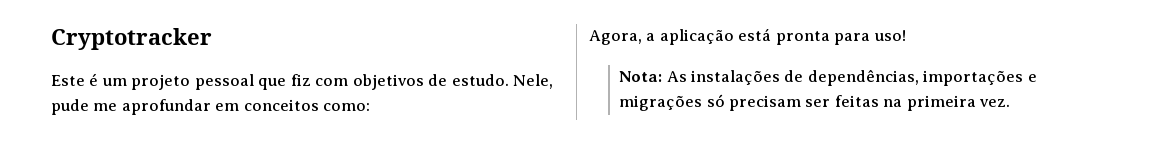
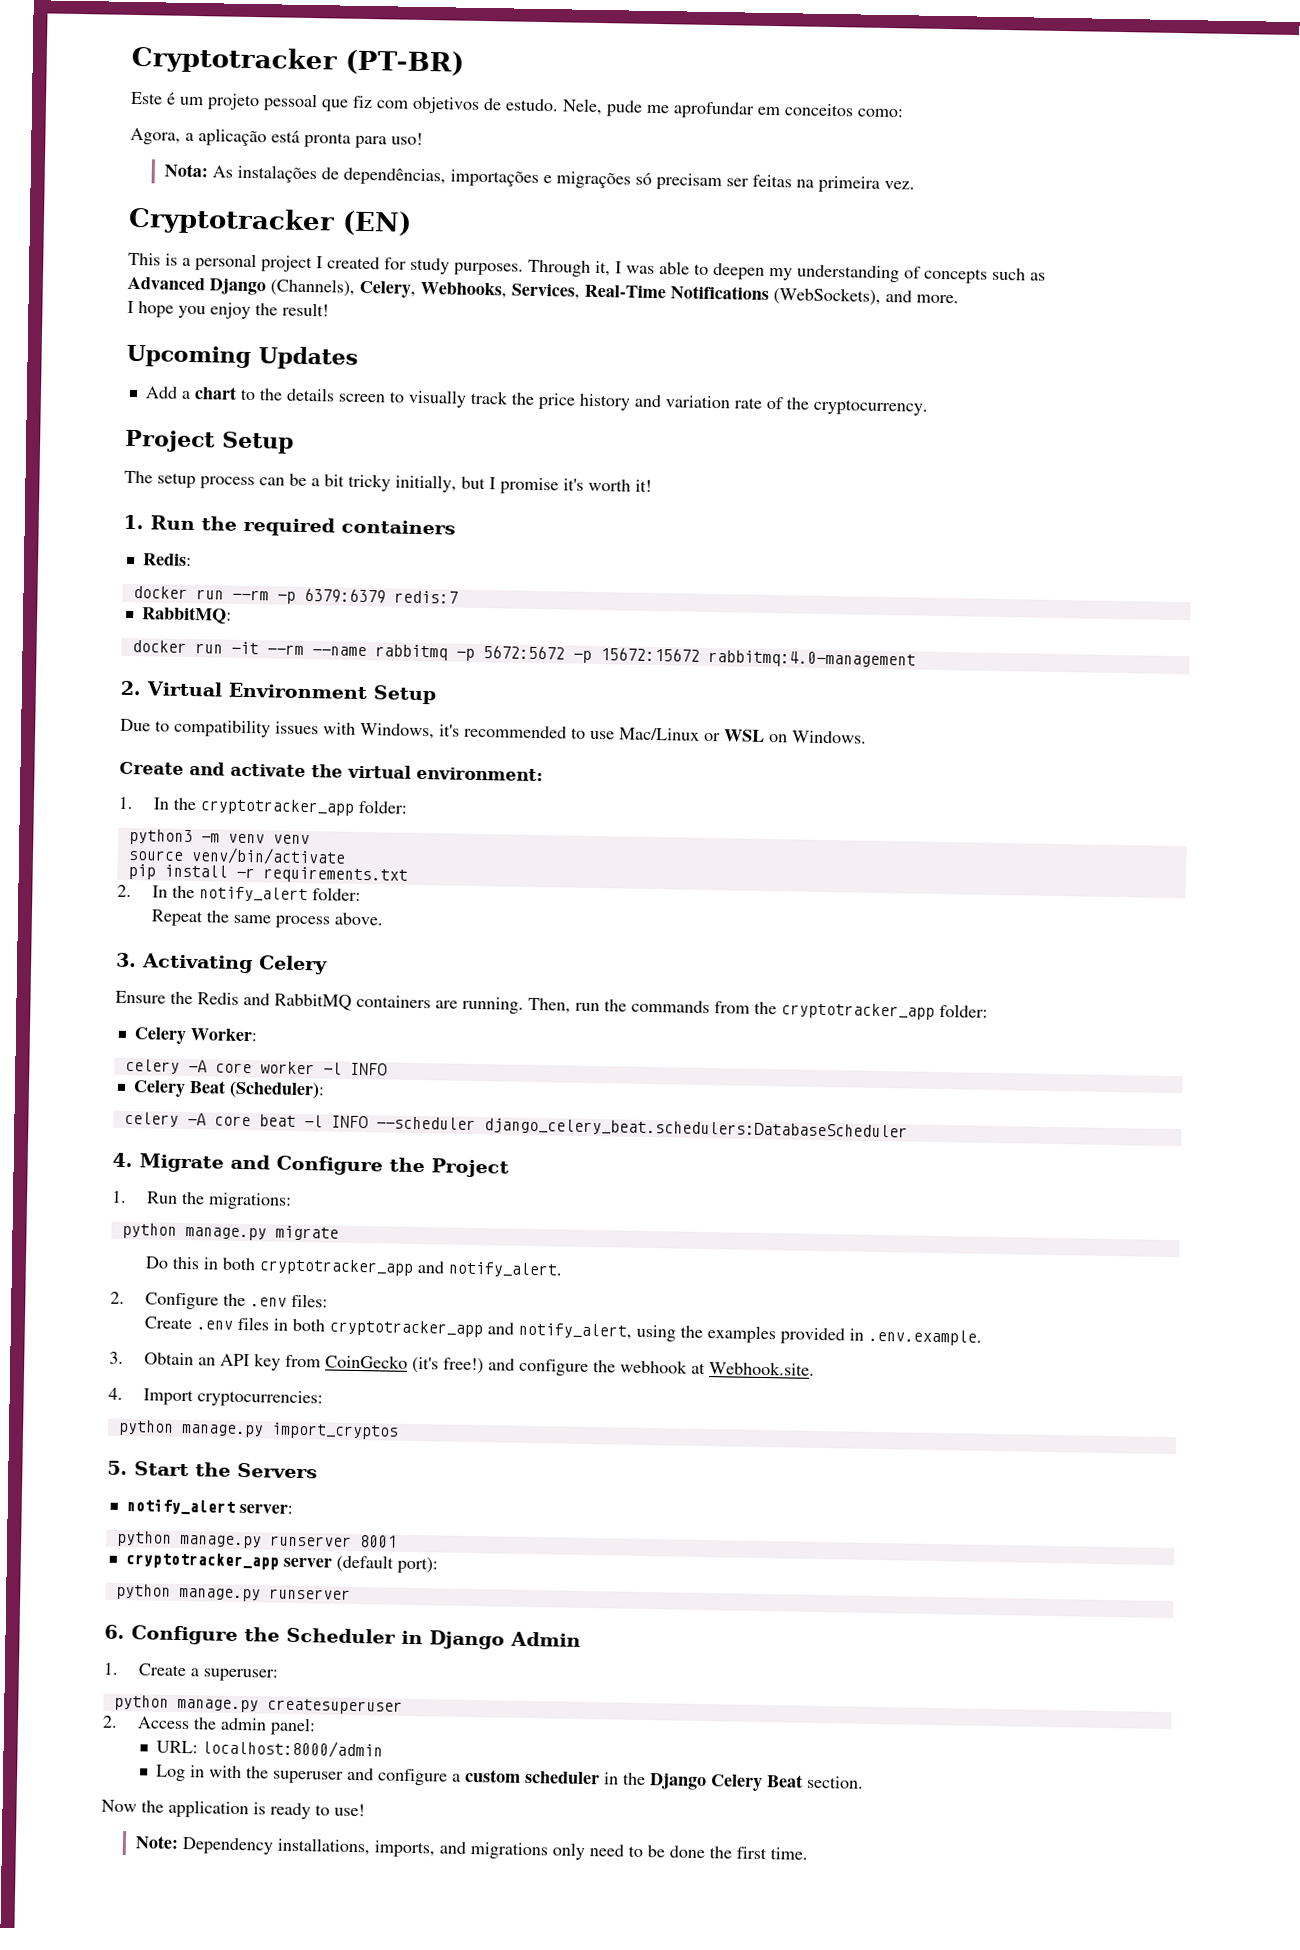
[51,28,212,50] Cryptotracker -> [131,45,464,76] Cryptotracker (PT-BR)
(1011, 103) none -> [128,206,412,236] [128,252,1046,284] [127,276,959,306] [127,300,329,319] [126,344,358,370] [144,386,928,416] [124,429,294,454] [124,470,652,495] [123,514,456,537] [142,553,192,567] [132,586,458,604] [141,606,232,624] [131,639,916,669] [120,680,436,705] [120,718,867,744] [119,761,543,782] [118,796,407,816] [128,828,310,846] [127,847,346,866] [127,863,408,884] [117,884,361,903] [150,909,384,929] [116,952,328,975] [115,990,988,1020] [133,1027,258,1044] [124,1058,387,1076] [132,1080,325,1100] [123,1111,908,1140] [112,1152,509,1178] [111,1190,292,1210] [121,1222,339,1241] [144,1256,563,1278] [110,1291,328,1310] [143,1316,982,1346] [109,1351,815,1376] [108,1387,323,1408] [117,1419,399,1440] [107,1460,318,1479] [125,1499,293,1515] [116,1530,397,1549] [124,1552,438,1574] [115,1583,351,1602] [104,1624,581,1650] [103,1662,278,1682] [113,1694,403,1715] [102,1715,316,1736] [156,1739,384,1759] [156,1764,865,1792] [101,1799,365,1820] [134,1835,808,1861] // Cryptotracker (EN) // This is a personal project I created for study purposes. Through it, I was able to deepen my understanding of concepts such as // Advanced Django (Channels), Celery, Webhooks, Services, Real-Time Notifications (WebSockets), and more. // I hope you enjoy the result! // Upcoming Updates // Add a chart to the details screen to visually track the price history and variation rate of the cryptocurrency. // Project Setup // The setup process can be a bit tricky initially, but I promise it's worth it! // 1. Run the required containers // Redis: // docker run --rm -p 6379:6379 redis:7 // RabbitMQ: // docker run -it --rm --name rabbitmq -p 5672:5672 -p 15672:15672 rabbitmq:4.0-management // 2. Virtual Environment Setup // Due to compatibility issues with Windows, it's recommended to use Mac/Linux or WSL on Windows. // Create and activate the virtual environment: // 1. In the cryptotracker_app folder: // python3 -m venv venv // source venv/bin/activate // pip install -r requirements.txt // 2. In the notify_alert folder: // Repeat the same process above. // 3. Activating Celery // Ensure the Redis and RabbitMQ containers are running. Then, run the commands from the cryptotracker_app folder: // Celery Worker: // celery -A core worker -l INFO // Celery Beat (Scheduler): // celery -A core beat -l INFO --scheduler django_celery_beat.schedulers:DatabaseScheduler // 4. Migrate and Configure the Project // 1. Run the migrations: // python manage.py migrate // Do this in both cryptotracker_app and notify_alert. // 2. Configure the .env files: // Create .env files in both cryptotracker_app and notify_alert, using the examples provided in .env.example. // 3. Obtain an API key from CoinGecko (it's free!) and configure the webhook at Webhook.site. // 4. Import cryptocurrencies: // python manage.py import_cryptos // 5. Start the Servers // notify_alert server: // python manage.py runserver 8001 // cryptotracker_app server (default port): // python manage.py runserver // 6. Configure the Scheduler in Django Admin // 1. Create a superuser: // python manage.py createsuperuser // 2. Access the admin panel: // URL: localhost:8000/admin // Log in with the superuser and configure a custom scheduler in the Django Celery Beat section. // Now the application is ready to use! // Note: Dependency installations, imports, and migrations only need to be done the first time.

